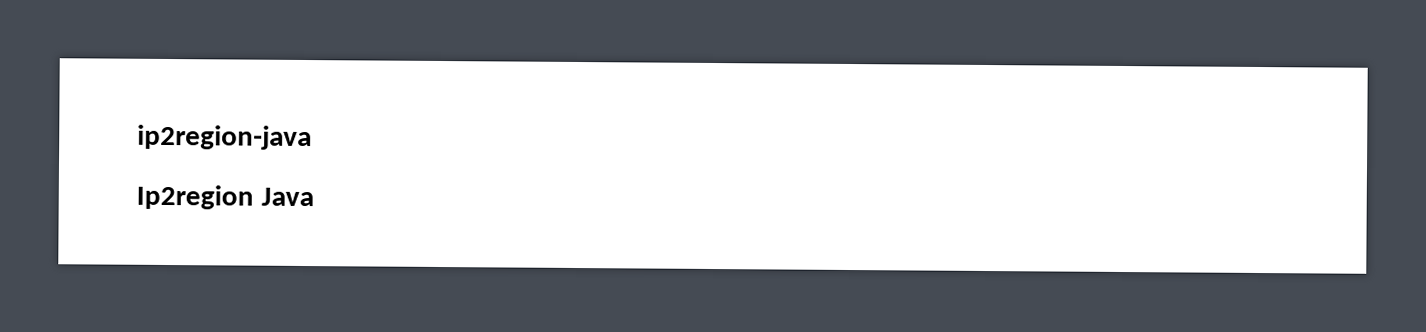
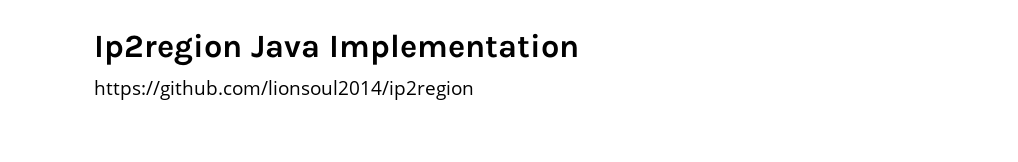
[137,124,312,151] ip2region-java // -> (94, 49) none
(314, 197) none -> [328,33,579,65] [94,80,474,100] Implementation // https://github.com/lionsoul2014/ip2region

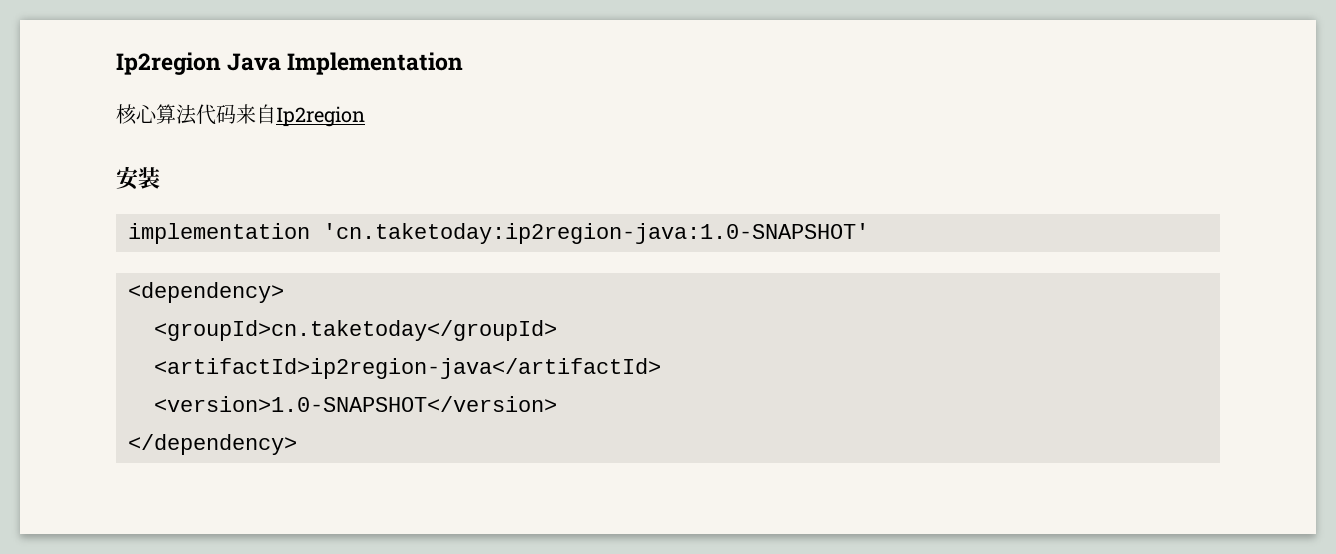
[94,80,474,100] https://github.com/lionsoul2014/ip2region -> [116,104,365,127] [116,166,160,190] [128,223,869,244] [128,282,284,303] [154,320,557,341] [154,358,661,379] [154,396,557,412] [128,434,297,455] 核心算法代码来自Ip2region // 安装 // implementation 'cn.taketoday:ip2region-java:1.0-SNAPSHOT' // <dependency> // <groupId>cn.taketoday</groupId> // <artifactId>ip2region-java</artifactId> // <version>1.0-SNAPSHOT</version> // </dependency>

